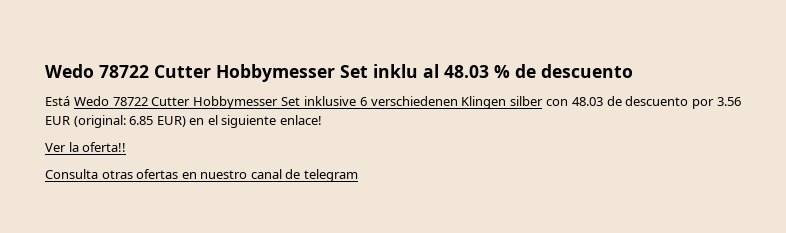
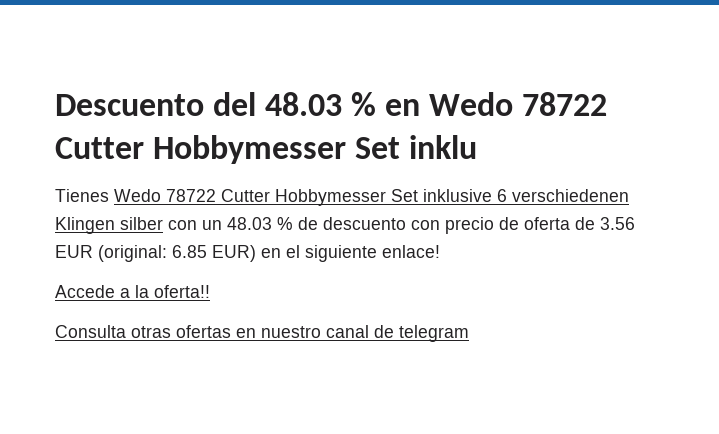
(45, 71) none -> [55,92,421,116] Descuento del 48.03 % en
[423,64,633,78] [45,96,70,106] al 48.03 % de descuento // Está -> [55,189,109,202] // Tienes
[571,96,715,109] 48.03 de descuento por -> [202,217,595,234] un 48.03 % de descuento con precio de oferta de
[45,143,66,152] Ver -> [55,285,130,298] Accede a

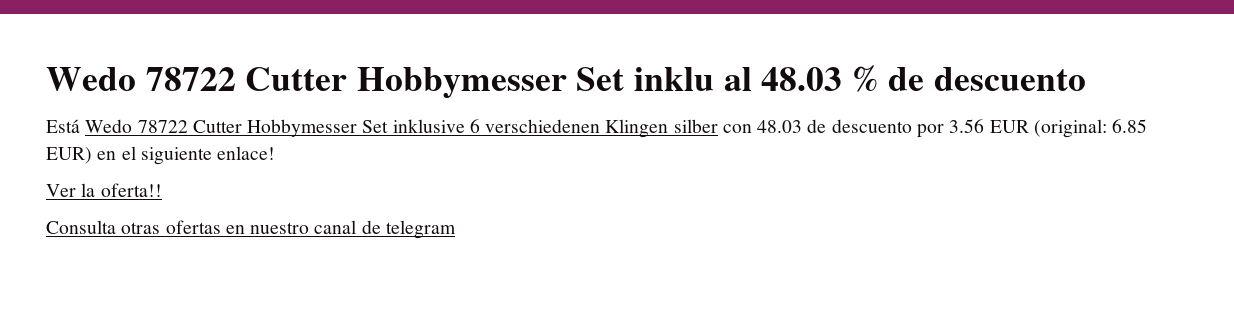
[55,92,421,116] Descuento del 48.03 % en -> (46, 79) none
[55,189,109,202] // Tienes -> [723,65,1086,92] [46,119,80,133] al 48.03 % de descuento // Está
[202,217,595,234] un 48.03 % de descuento con precio de oferta de -> [757,119,944,138] 48.03 de descuento por
[55,285,130,298] Accede a -> [46,184,76,197] Ver

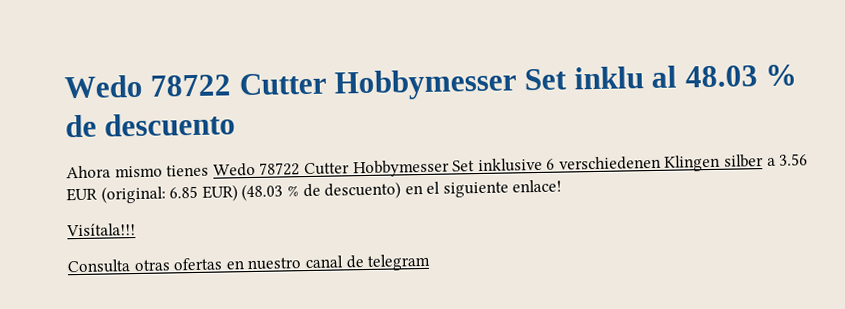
[46,119,80,133] Está -> [66,164,210,179] Ahora mismo tienes
[722,119,944,138] con 48.03 de descuento por -> [766,157,776,167] a
(92, 155) none -> [241,181,402,202] (48.03 % de descuento)
[46,183,162,197] Ver la oferta!! -> [66,223,136,237] Visítala!!!

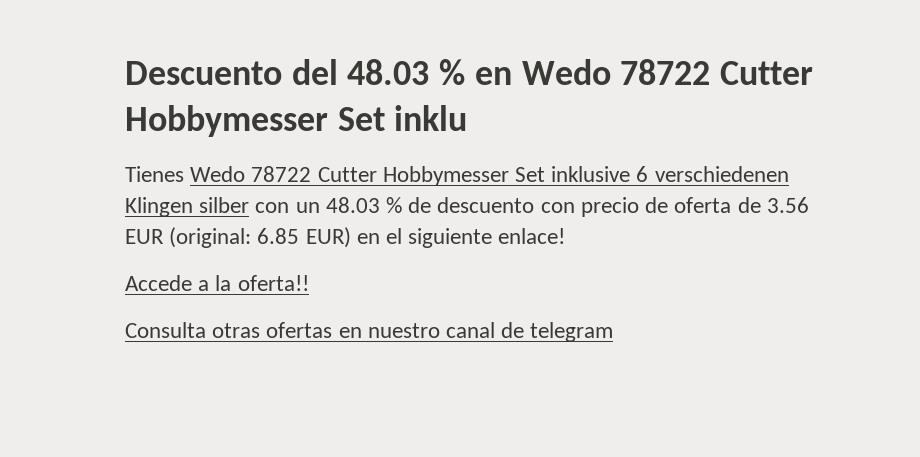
(64, 86) none -> [125,59,512,85] Descuento del 48.03 % en
[651,64,797,88] [65,112,237,138] [66,164,210,179] al 48.03 % de descuento // Ahora mismo tienes -> [125,166,184,182] // Tienes
[766,157,776,167] a -> [255,197,761,217] con un 48.03 % de descuento con precio de oferta de
[241,181,402,202] (48.03 % de descuento) -> (351, 237) none
[66,223,136,237] Visítala!!! -> [125,275,309,291] Accede a la oferta!!

